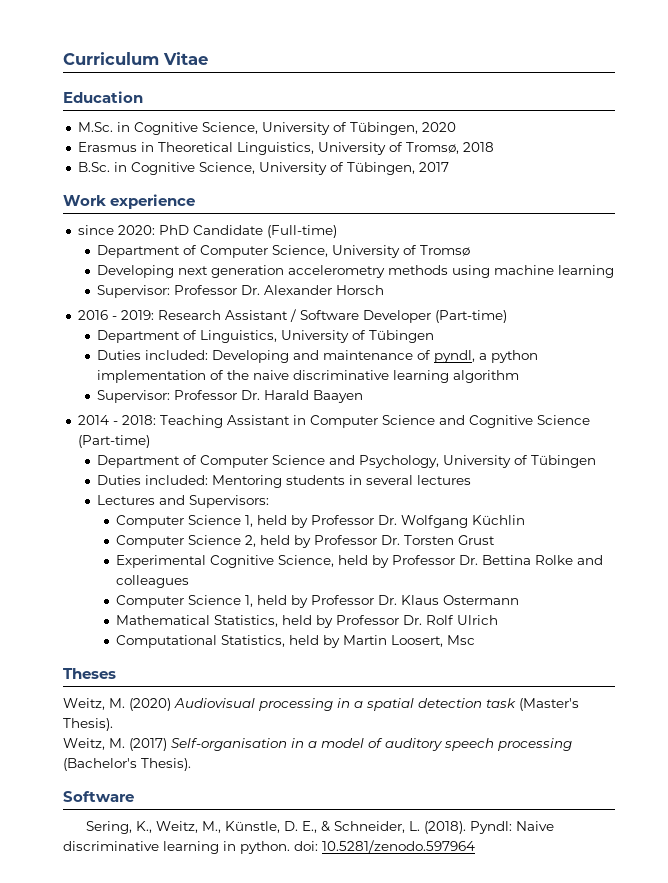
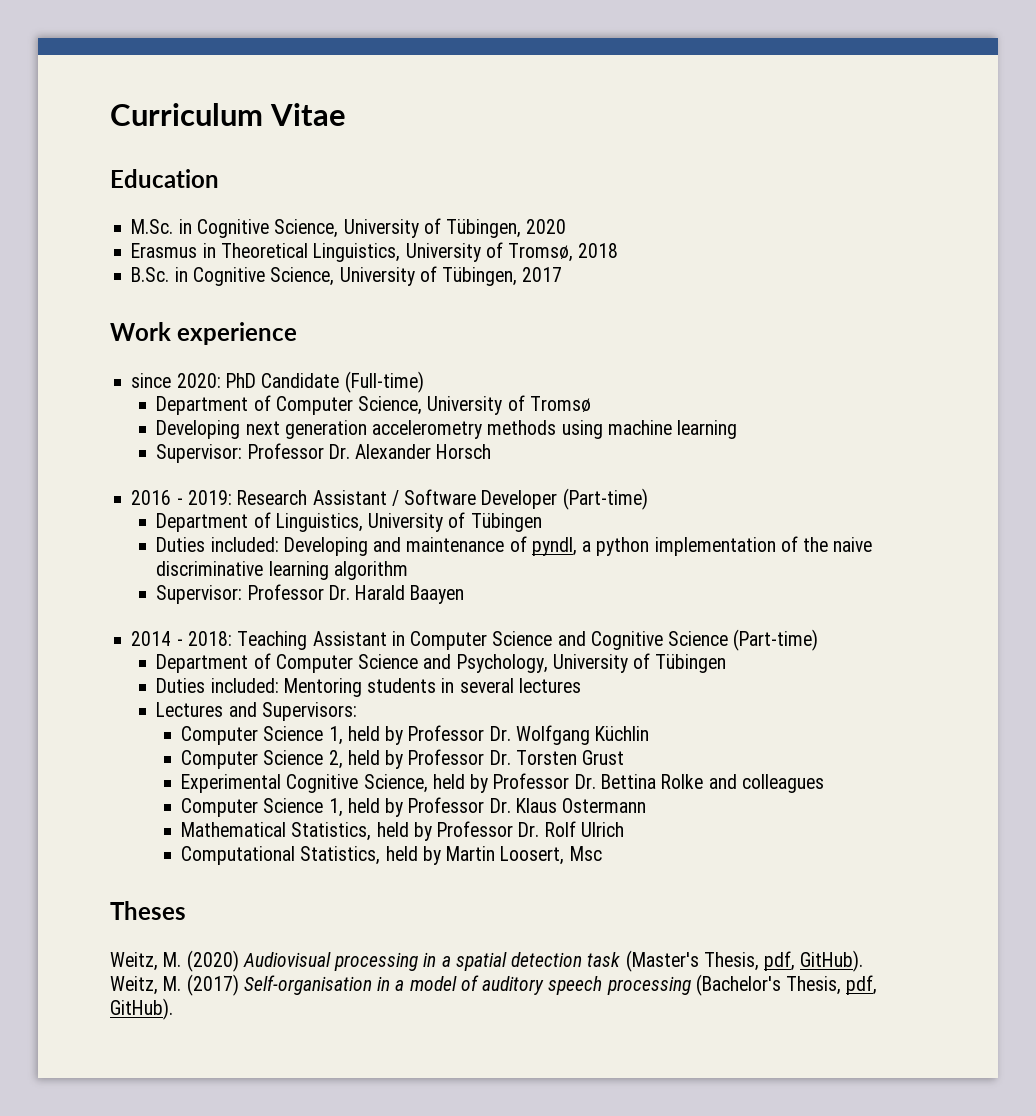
[63,718,113,731] Thesis). -> [703,950,864,972] Thesis, pdf, GitHub).
[141,758,191,771] [63,791,134,802] [85,821,554,834] [63,840,475,854] Thesis). // Software // Sering, K., Weitz, M., Künstle, D. E., & Schneider, L. (2018). Pyndl: Naive discriminative learning in python. doi: 10.5281/zenodo.597964 -> [786,975,878,995] [110,998,173,1020] Thesis, pdf, GitHub).

